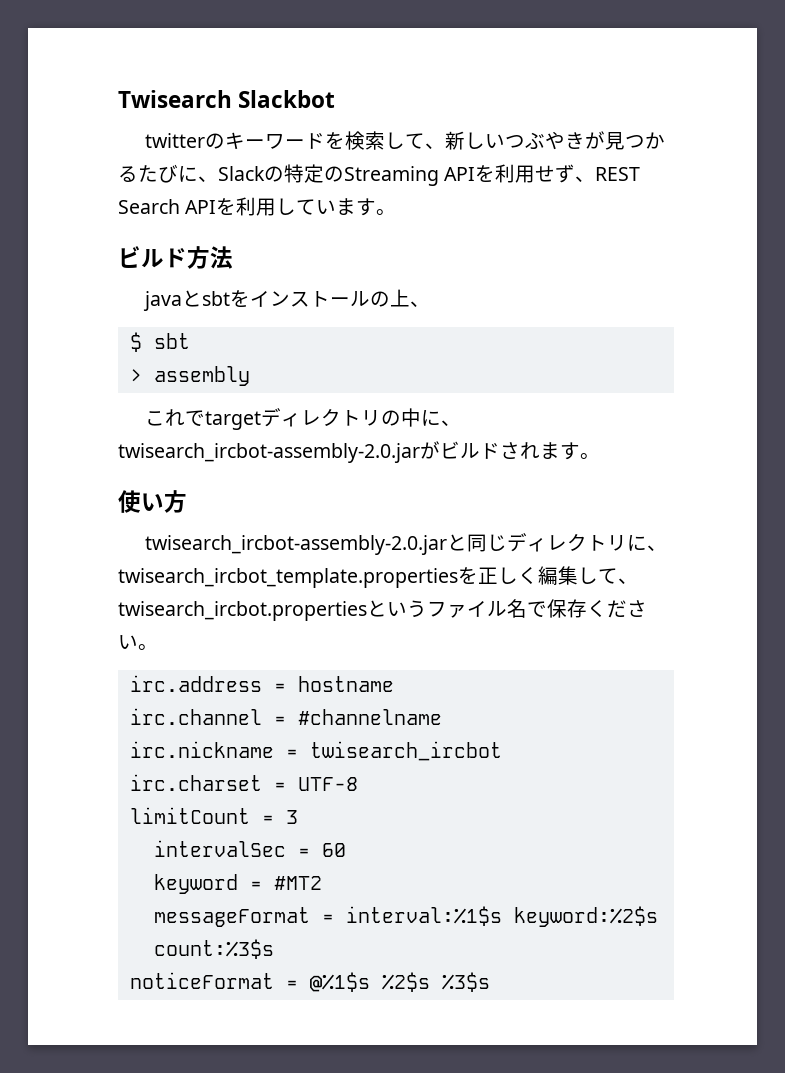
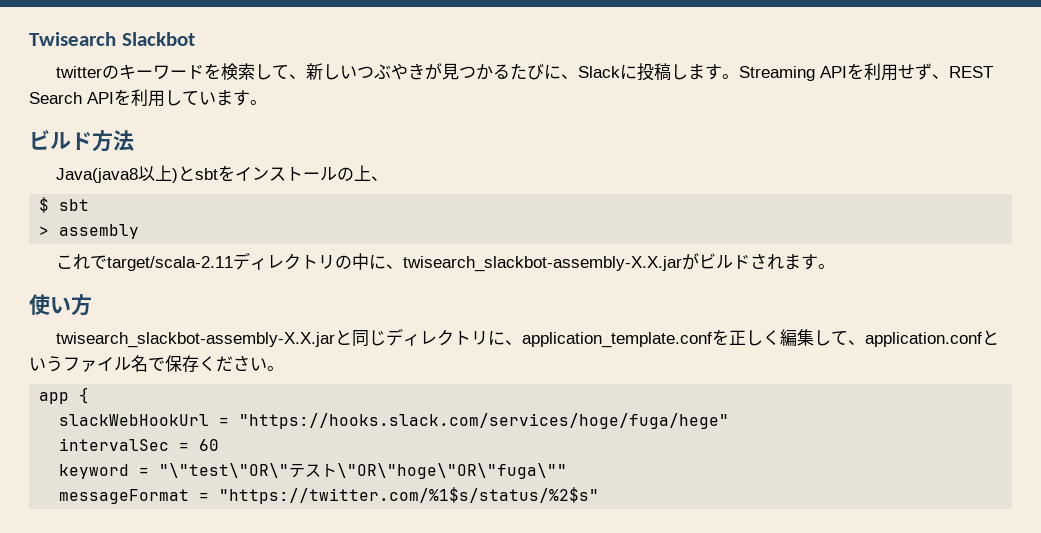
[264,164,344,183] の特定の -> [619,63,739,81] に投稿します。
[142,291,182,311] java -> [55,165,178,183] Java(java8以上)
[204,411,261,430] target -> [106,256,233,271] target/scala-2.11
[118,443,420,463] twisearch_ircbot-assembly-2.0.jar -> [402,256,682,272] twisearch_slackbot-assembly-X.X.jar
[144,535,447,555] twisearch_ircbot-assembly-2.0.jar -> [55,332,335,348] twisearch_slackbot-assembly-X.X.jar
[118,568,458,588] twisearch_ircbot_template.properties -> [521,332,712,348] application_template.conf
[118,601,367,621] twisearch_ircbot.properties -> [864,332,982,347] application.conf
[129,675,394,692] [129,708,442,725] [129,741,502,761] [129,774,358,791] [129,807,298,824] irc.address = hostname // irc.channel = #channelname // irc.nickname = twisearch_ircbot // irc.charset = UTF-8 // limitCount = 3 -> [39,387,90,404] [59,413,730,429] app { // slackWebHookUrl = "https://hooks.slack.com/services/hoge/fuga/hege"
[273,876,322,890] #MT2 -> [159,463,568,479] "\"test\"OR\"テスト\"OR\"hoge\"OR\"fuga\""
[345,906,658,927] [153,939,274,959] [129,972,490,992] interval:%1$s keyword:%2$s count:%3$s // noticeFormat = @%1$s %2$s %3$s -> [219,487,600,504] "https://twitter.com/%1$s/status/%2$s"

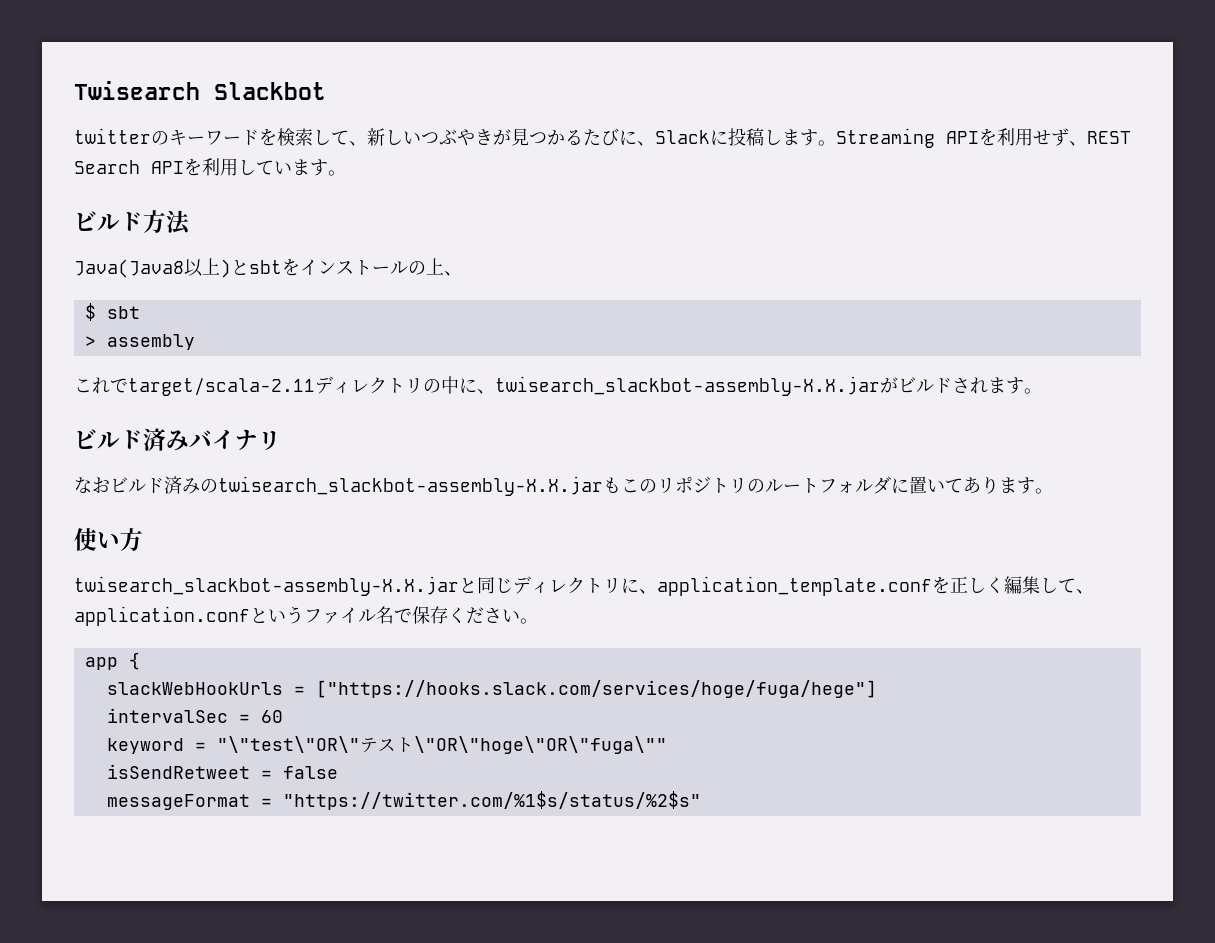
[55,168,138,183] Java(java8 -> [74,259,184,278] Java(Java8
(835, 266) none -> [74,428,281,451] [74,476,1053,496] // ビルド済みバイナリ // なおビルド済みのtwisearch_slackbot-assembly-X.X.jarもこのリポジトリのルートフォルダに置いてあります。
[59,413,730,429] slackWebHookUrl = "https://hooks.slack.com/services/hoge/fuga/hege" -> [106,680,877,698] slackWebHookUrls = ["https://hooks.slack.com/services/hoge/fuga/hege"]
(568, 471) none -> [106,764,338,779] // isSendRetweet = false

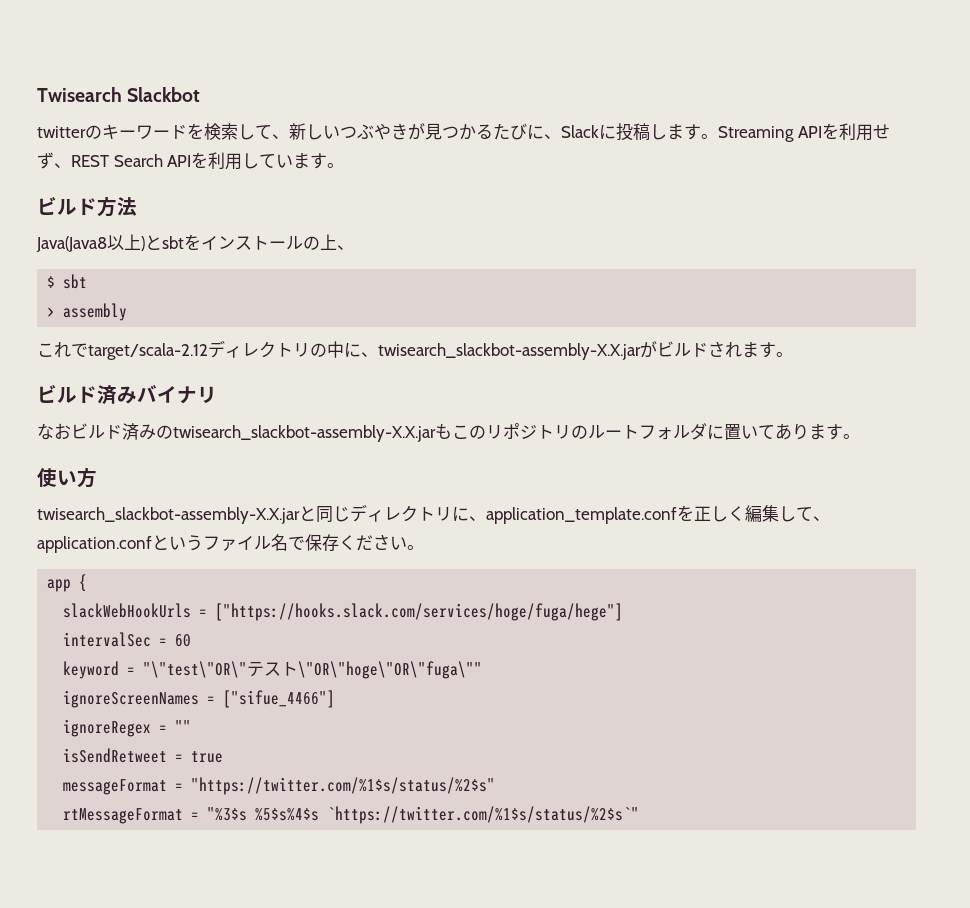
[128,378,315,396] target/scala-2.11 -> [88,343,208,360] target/scala-2.12
(667, 745) none -> [63,690,336,708] [63,719,192,737] // ignoreScreenNames = ["sifue_4466"] // ignoreRegex = ""
[282,766,338,779] false -> [191,751,224,763] true
(701, 800) none -> [63,806,640,824] // rtMessageFormat = "%3$s %5$s%4$s `https://twitter.com/%1$s/status/%2$s`"

